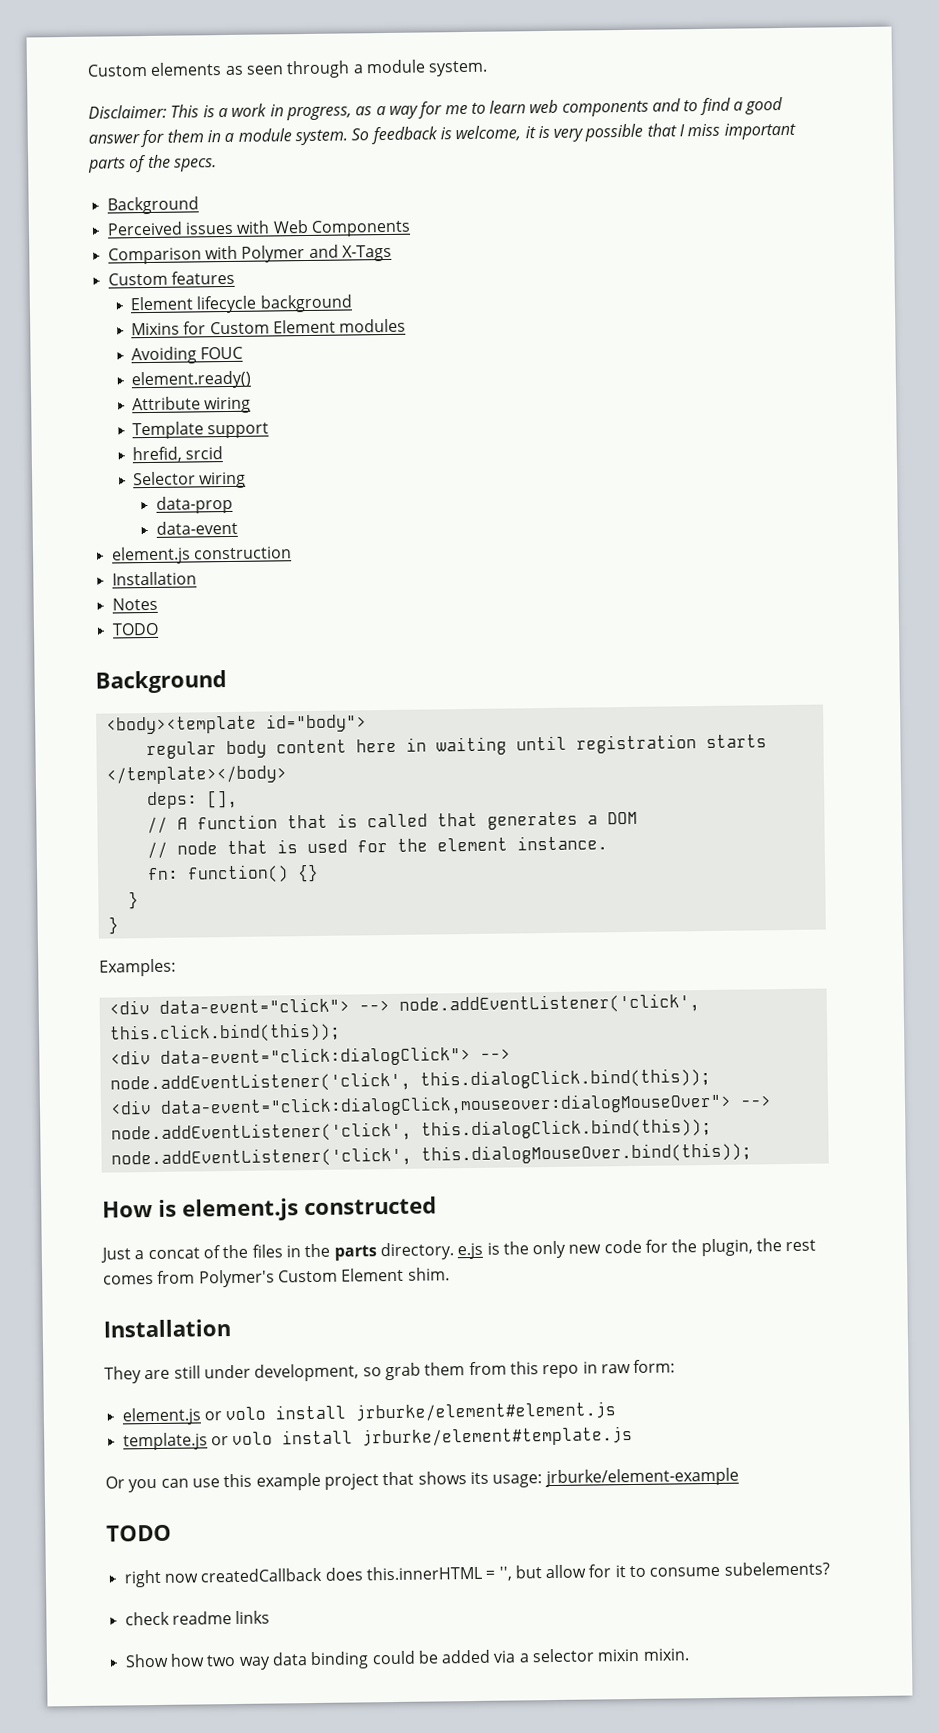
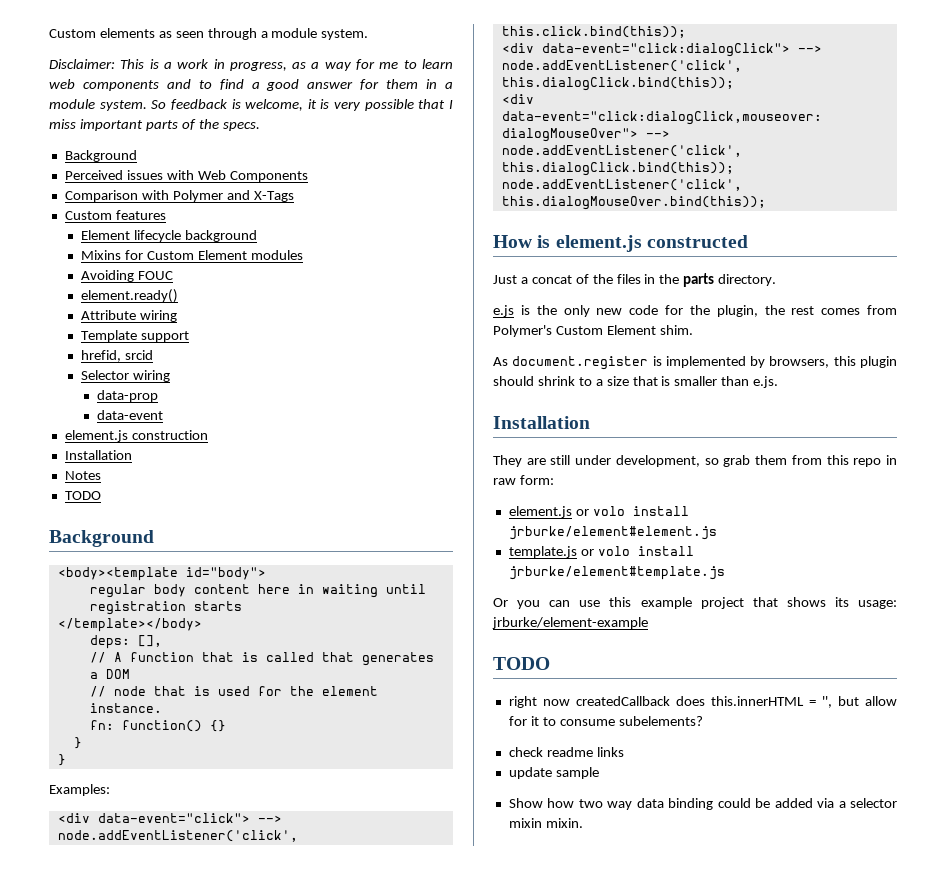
(454, 1251) none -> (777, 280) //
(450, 1274) none -> [493,356,897,370] [493,376,779,388] // As document.register is implemented by browsers, this plugin should shrink to a size that is smaller than e.js.
(271, 1617) none -> [508,767,599,779] // update sample

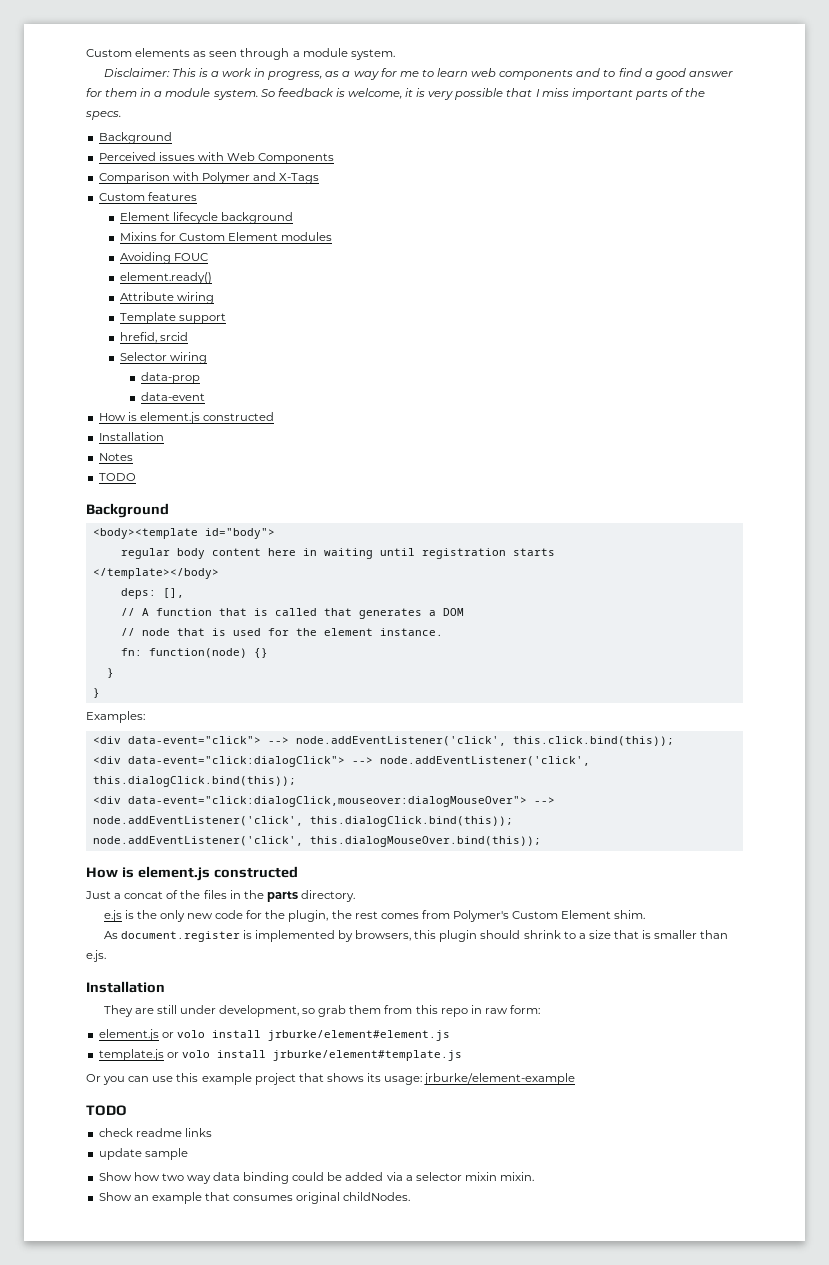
[64,430,208,442] element.js construction -> [98,412,274,424] How is element.js constructed
[121,720,202,732] function() -> [148,648,247,658] function(node)
[508,696,898,708] [508,716,703,726] // right now createdCallback does this.innerHTML = '', but allow for it to consume subelements? -> (127, 1110) none
(583, 823) none -> [98,1192,411,1204] // Show an example that consumes original childNodes.

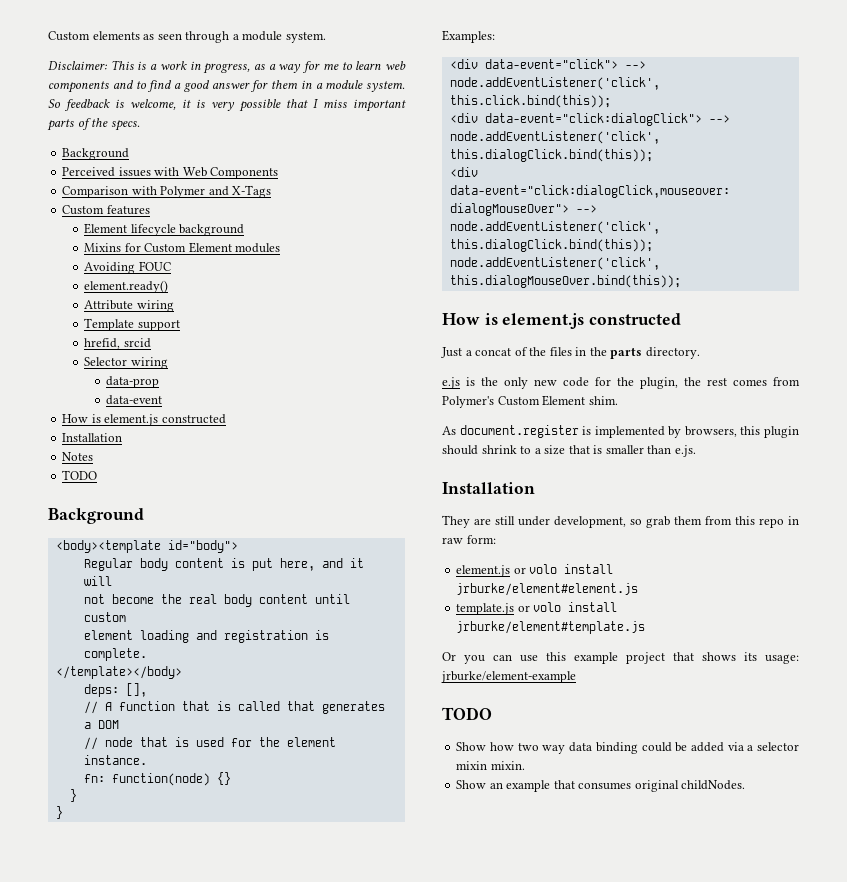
[120,548,555,559] regular body content here in waiting until registration starts -> [83,558,364,571] [83,576,112,586] [83,594,350,607] [83,612,126,622] [83,630,329,643] [83,648,147,661] Regular body content is put here, and it will // not become the real body content until custom // element loading and registration is complete.
[98,1128,212,1137] [98,1148,188,1160] // check readme links // update sample -> (492, 713) none

